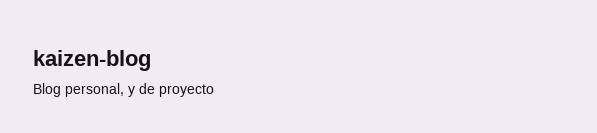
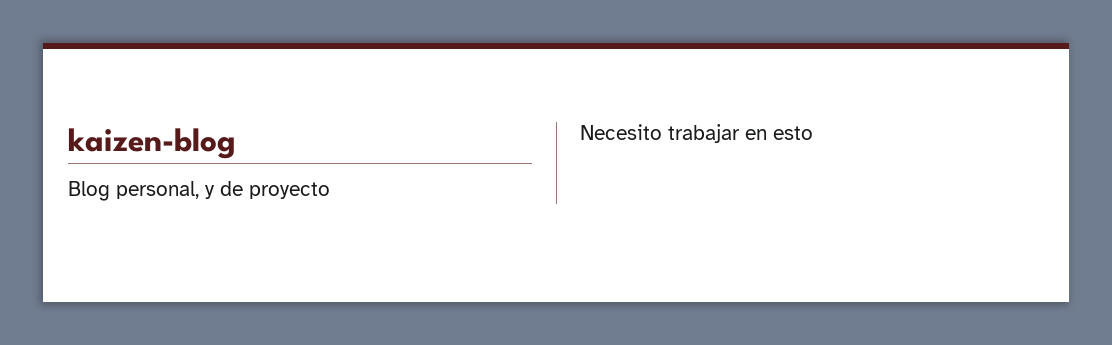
(214, 90) none -> [580,124,813,143] // Necesito trabajar en esto

